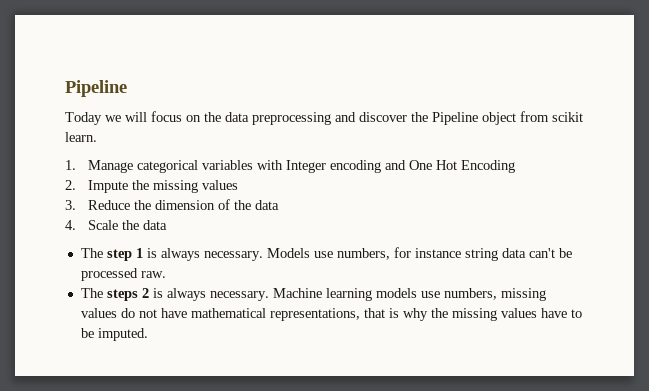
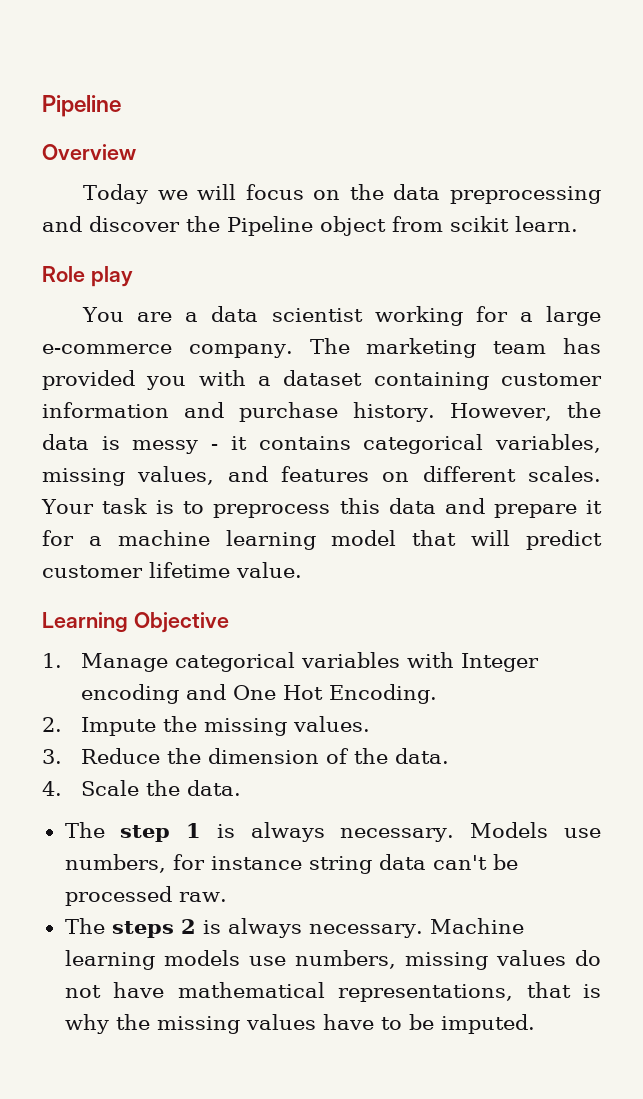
[65,80,127,97] Pipeline -> [42,95,121,117] [42,144,136,160] Pipeline // Overview
(97, 137) none -> [42,266,133,287] [82,306,601,326] [42,338,601,358] [42,370,602,390] [42,402,601,422] [42,434,601,454] [42,466,601,486] [41,498,602,518] [42,530,602,550] [42,562,302,578] [42,612,229,633] // Role play // You are a data scientist working for a large e-commerce company. The marketing team has provided you with a dataset containing customer information and purchase history. However, the data is messy - it contains categorical variables, missing values, and features on different scales. Your task is to preprocess this data and prepare it for a machine learning model that will predict customer lifetime value. // Learning Objective
[460,160,515,173] Encoding -> [328,684,437,704] Encoding.
[201,180,238,190] values -> [292,716,370,732] values.
[254,200,279,210] data -> [394,748,449,764] data.
[142,220,167,230] data -> [186,780,241,796] data.

